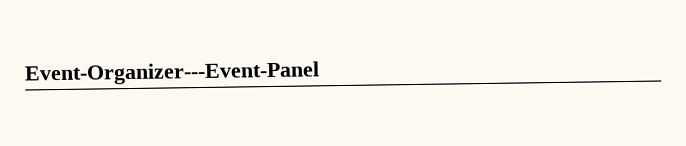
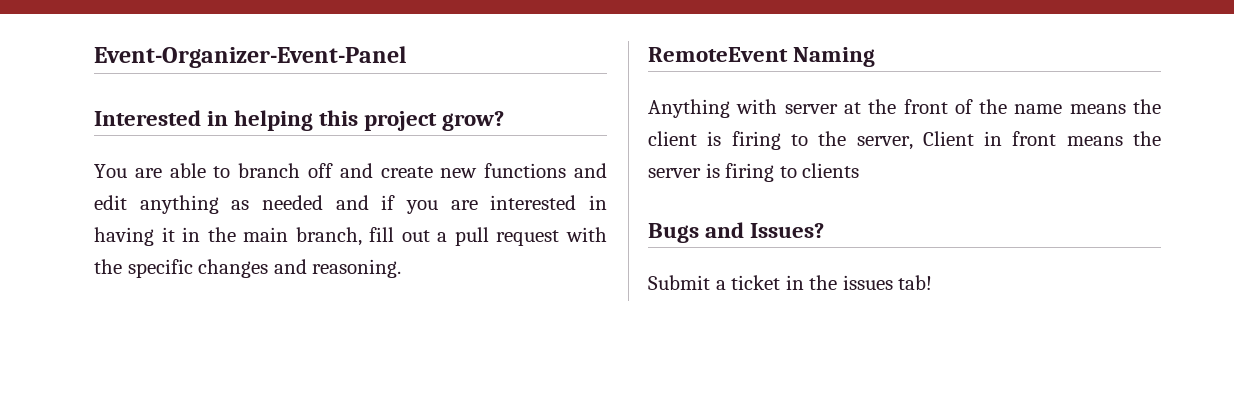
[24,61,320,86] Event-Organizer---Event-Panel -> [94,46,406,68] [94,110,505,131] [94,163,608,178] [94,195,607,214] [94,227,608,246] [94,259,402,278] [648,47,876,67] [648,99,1161,118] [648,131,1161,150] [648,163,860,182] [648,222,825,243] [648,275,933,290] Event-Organizer-Event-Panel // Interested in helping this project grow? // You are able to branch off and create new functions and edit anything as needed and if you are interested in having it in the main branch, fill out a pull request with the specific changes and reasoning. // RemoteEvent Naming // Anything with server at the front of the name means the client is firing to the server, Client in front means the server is firing to clients // Bugs and Issues? // Submit a ticket in the issues tab!

